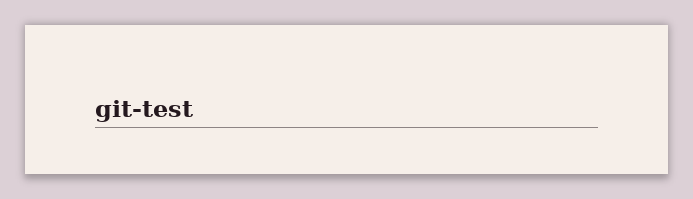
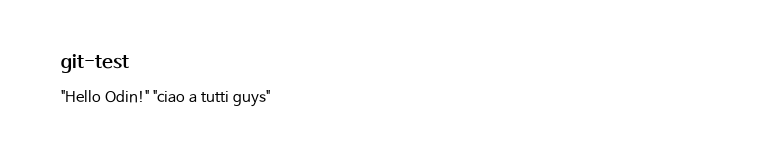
(193, 111) none -> [61,90,270,107] // "Hello Odin!" "ciao a tutti guys"

